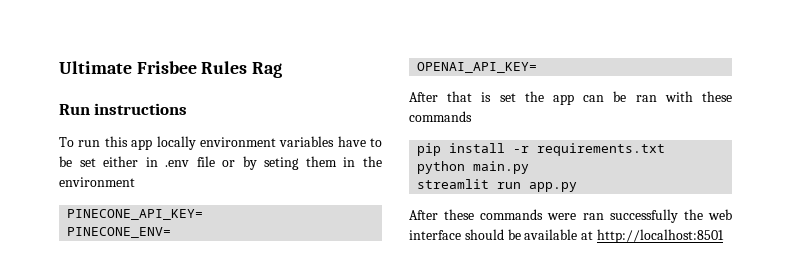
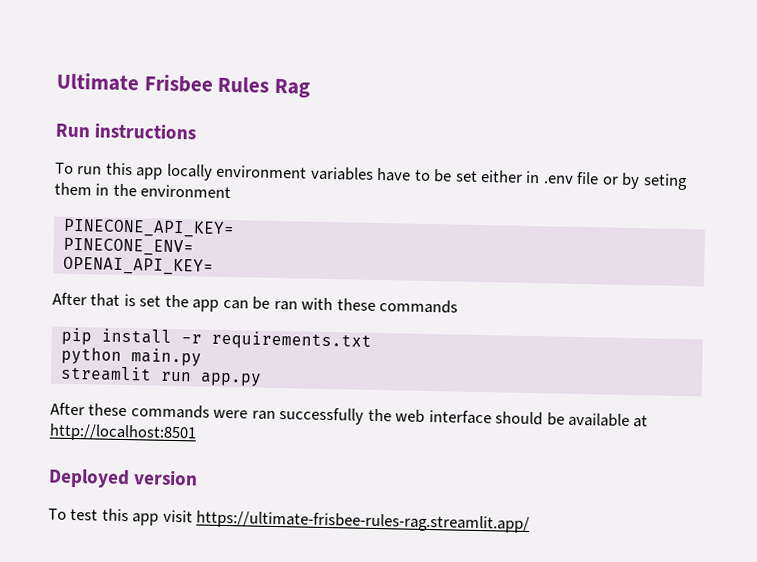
(724, 236) none -> [48,468,199,489] [48,508,531,534] // Deployed version // To test this app visit https://ultimate-frisbee-rules-rag.streamlit.app/

